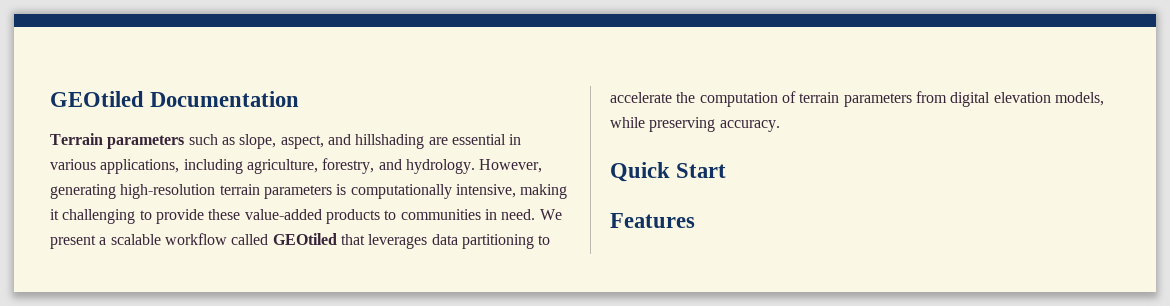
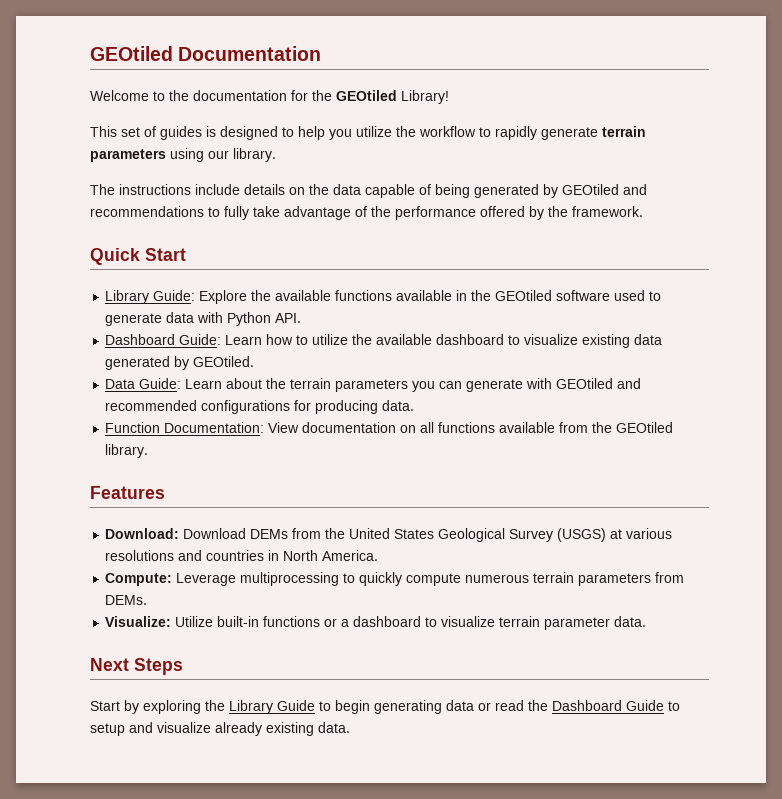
[50,133,522,149] [50,158,543,174] [50,184,568,199] [50,209,562,224] [50,233,551,249] [610,91,1104,107] [610,117,780,132] [610,162,727,182] [610,213,695,228] Terrain parameters such as slope, aspect, and hillshading are essential in various applications, including agriculture, forestry, and hydrology. However, generating high-resolution terrain parameters is computationally intensive, making it challenging to provide these value-added products to communities in need. We present a scalable workflow called GEOtiled that leverages data partitioning to accelerate the computation of terrain parameters from digital elevation models, while preserving accuracy. // Quick Start // Features -> [90,90,449,104] [90,126,646,140] [90,148,276,162] [90,184,647,198] [90,206,643,220] [90,248,186,265] [105,290,662,304] [105,312,302,326] [105,334,663,348] [105,356,255,370] [105,378,642,392] [105,400,415,414] [105,422,674,433] [105,444,149,458] [90,486,165,499] [105,528,673,542] [105,550,379,561] [105,572,685,586] [105,595,148,605] [105,616,647,630] [90,658,183,675] [90,700,680,714] [90,722,350,736] Welcome to the documentation for the GEOtiled Library! // This set of guides is designed to help you utilize the workflow to rapidly generate terrain parameters using our library. // The instructions include details on the data capable of being generated by GEOtiled and recommendations to fully take advantage of the performance offered by the framework. // Quick Start // Library Guide: Explore the available functions available in the GEOtiled software used to generate data with Python API. // Dashboard Guide: Learn how to utilize the available dashboard to visualize existing data generated by GEOtiled. // Data Guide: Learn about the terrain parameters you can generate with GEOtiled and recommended configurations for producing data. // Function Documentation: View documentation on all functions available from the GEOtiled library. // Features // Download: Download DEMs from the United States Geological Survey (USGS) at various resolutions and countries in North America. // Compute: Leverage multiprocessing to quickly compute numerous terrain parameters from DEMs. // Visualize: Utilize built-in functions or a dashboard to visualize terrain parameter data. // Next Steps // Start by exploring the Library Guide to begin generating data or read the Dashboard Guide to setup and visualize already existing data.

